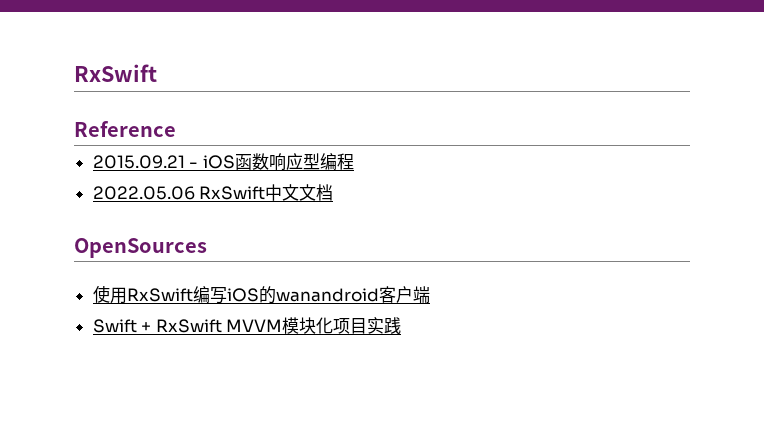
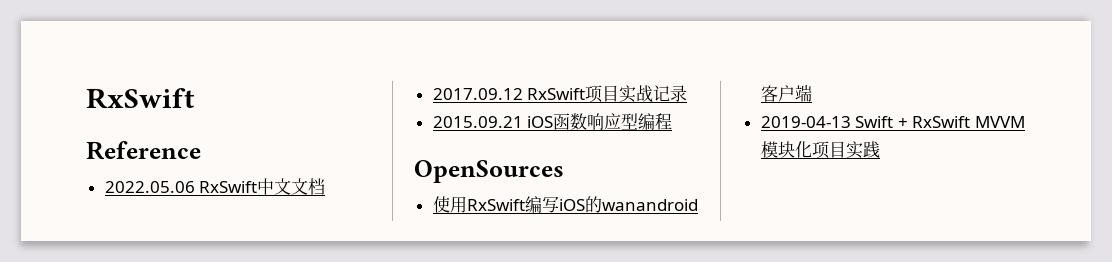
(176, 129) none -> [104,178,326,195] [432,85,688,103] // 2022.05.06 RxSwift中文文档 // 2017.09.12 RxSwift项目实战记录
[189,162,199,168] - -> (523, 122) none
[92,184,334,201] // 2022.05.06 RxSwift中文文档 -> (673, 121) none
(430, 294) none -> [760,116,851,128] 2019-04-13

